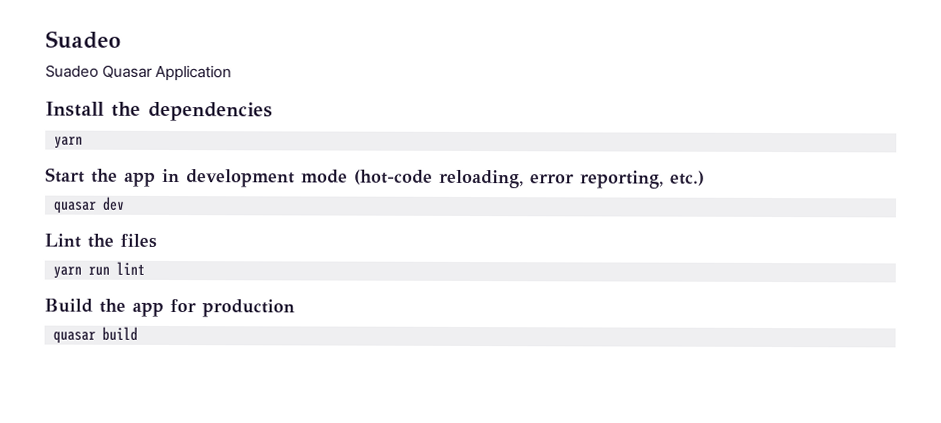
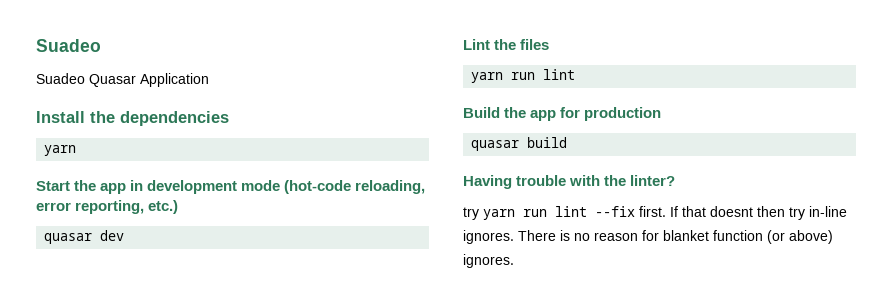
(139, 333) none -> [463,175,676,189] [463,206,847,220] [463,230,833,244] [463,254,514,268] // Having trouble with the linter? // try yarn run lint --fix first. If that doesnt then try in-line ignores. There is no reason for blanket function (or above) ignores.

